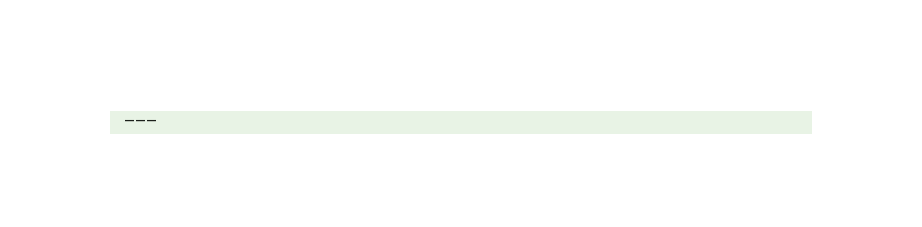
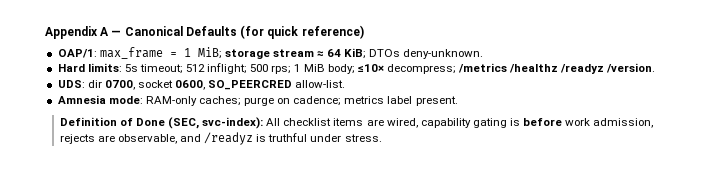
[123,119,157,127] --- -> [45,25,364,39] [57,47,484,59] [57,63,656,74] [57,80,346,90] [57,95,458,106] [59,117,654,129] [59,132,382,145] Appendix A — Canonical Defaults (for quick reference) // OAP/1: max_frame = 1 MiB; storage stream ≈ 64 KiB; DTOs deny-unknown. // Hard limits: 5s timeout; 512 inflight; 500 rps; 1 MiB body; ≤10× decompress; /metrics /healthz /readyz /version. // UDS: dir 0700, socket 0600, SO_PEERCRED allow-list. // Amnesia mode: RAM-only caches; purge on cadence; metrics label present. // Definition of Done (SEC, svc-index): All checklist items are wired, capability gating is before work admission, rejects are observable, and /readyz is truthful under stress.

